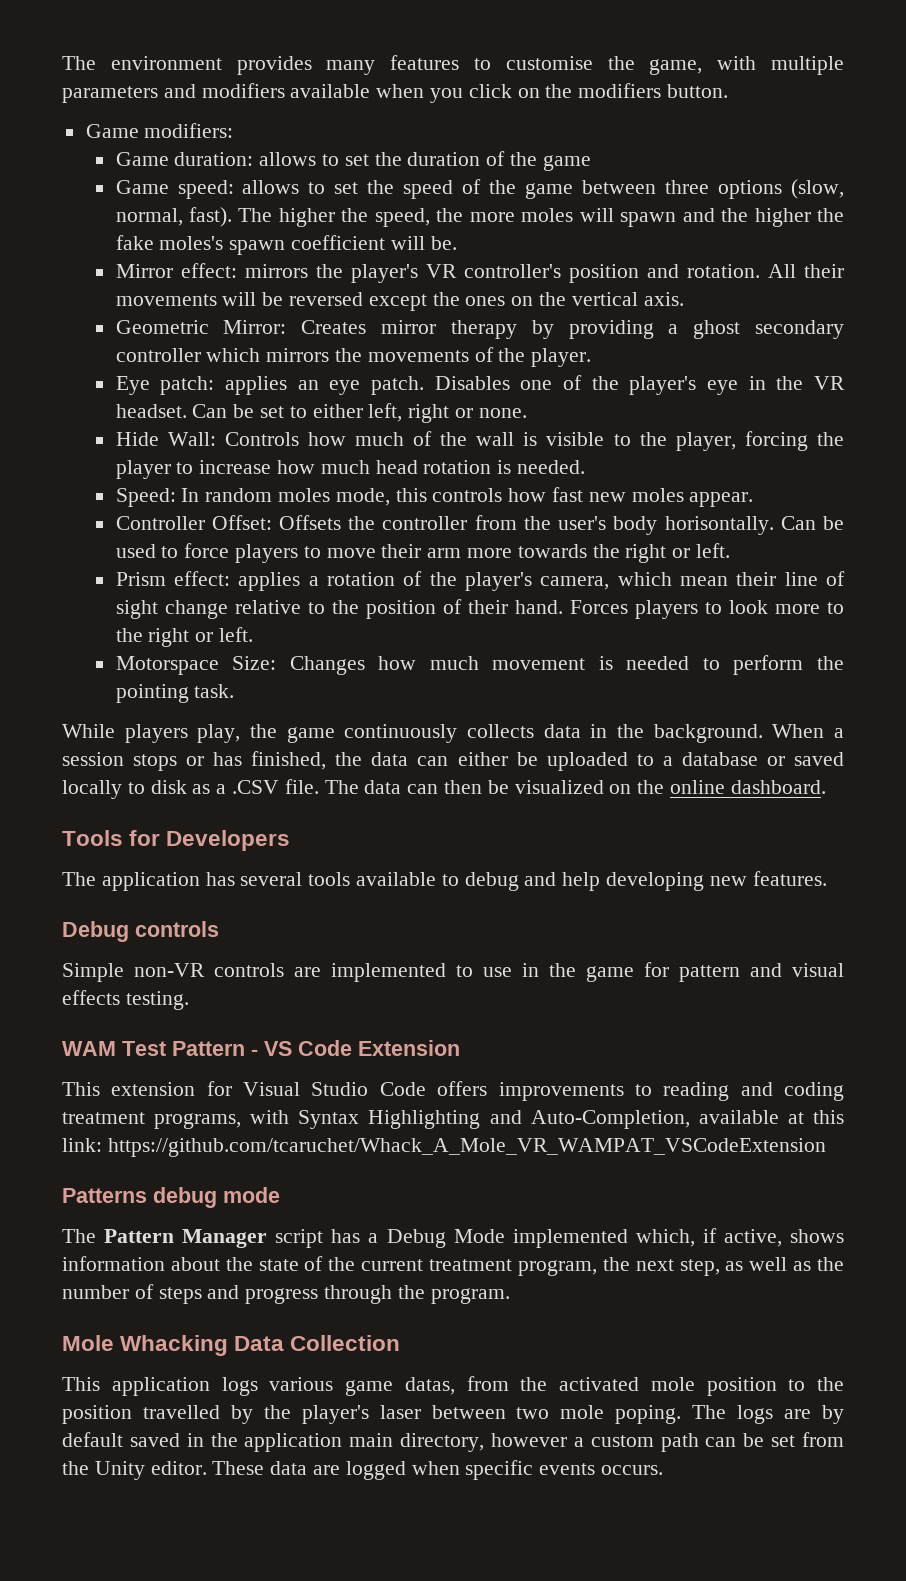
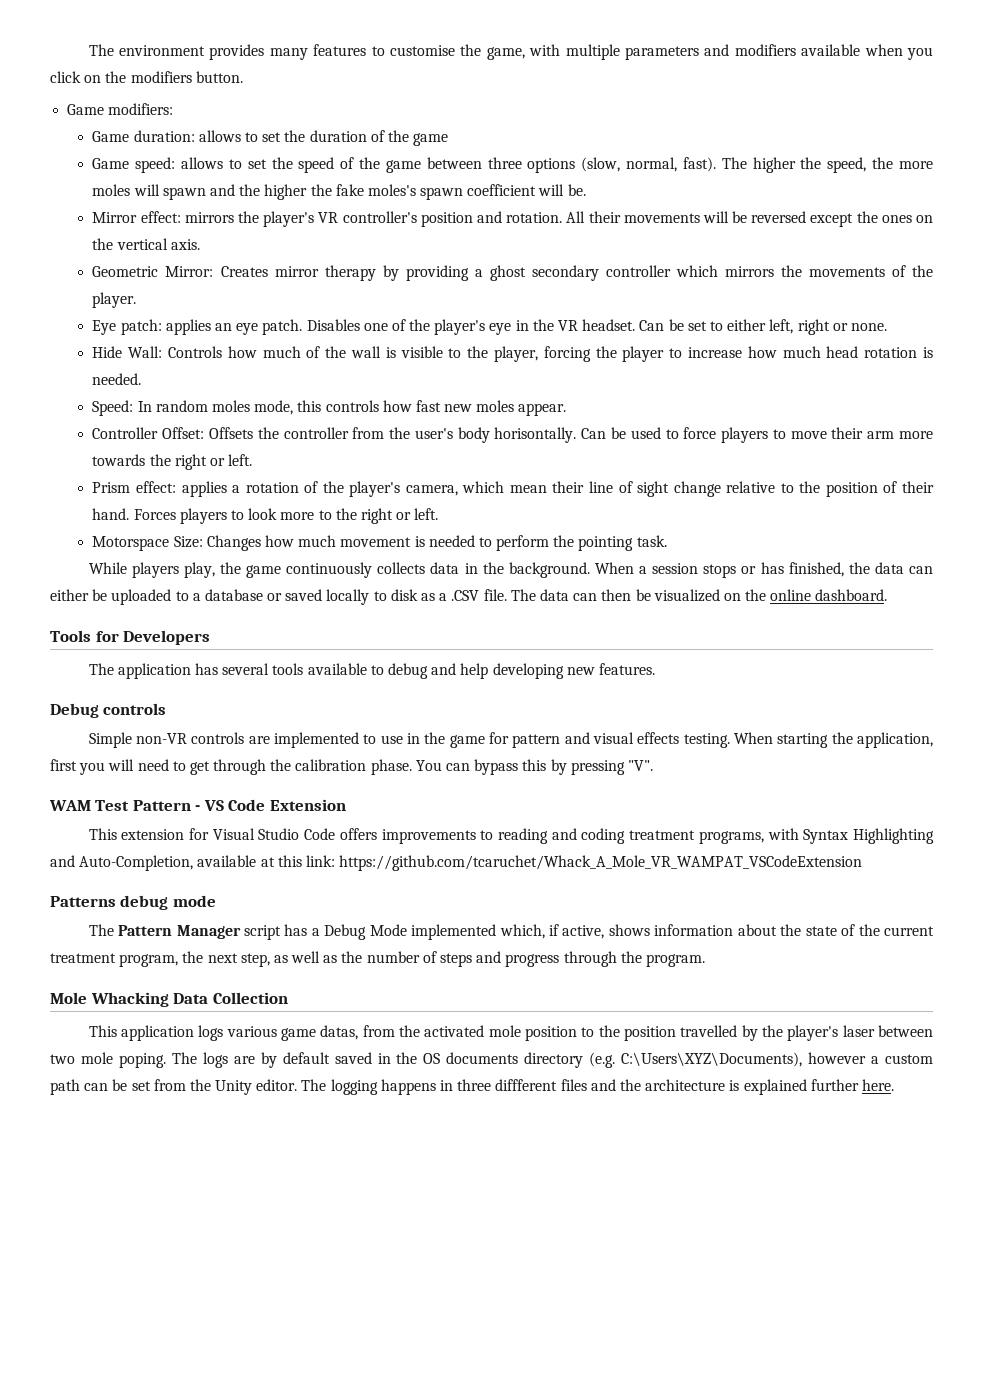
(189, 1000) none -> [733,732,933,748] [50,759,653,775] When starting the application, first you will need to get through the calibration phase. You can bypass this by pressing "V".
[244,1433,485,1452] application main directory, -> [423,1052,803,1068] OS documents directory (e.g. C:\Users\XYZ\Documents),
[212,1460,664,1480] These data are logged when specific events occurs. -> [301,1079,894,1095] The logging happens in three diffferent files and the architecture is explained further here.

